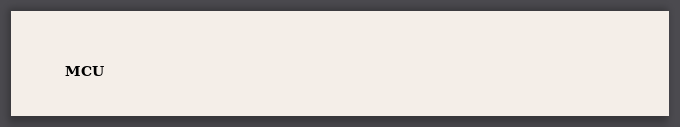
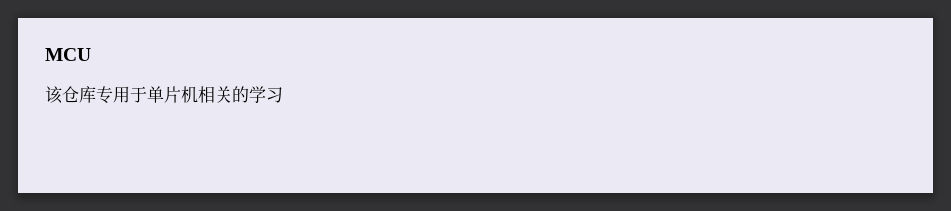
(104, 71) none -> [45,86,283,104] // 该仓库专用于单片机相关的学习

